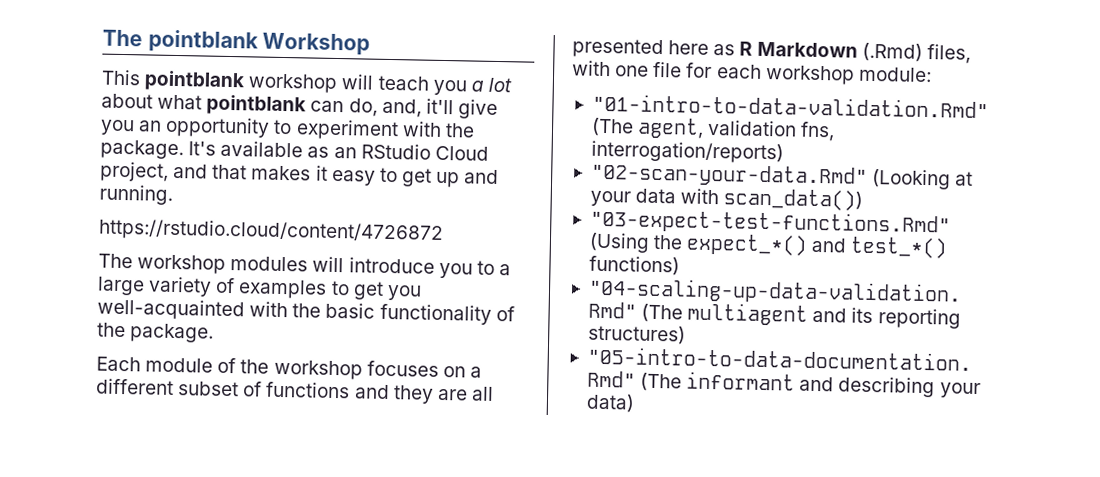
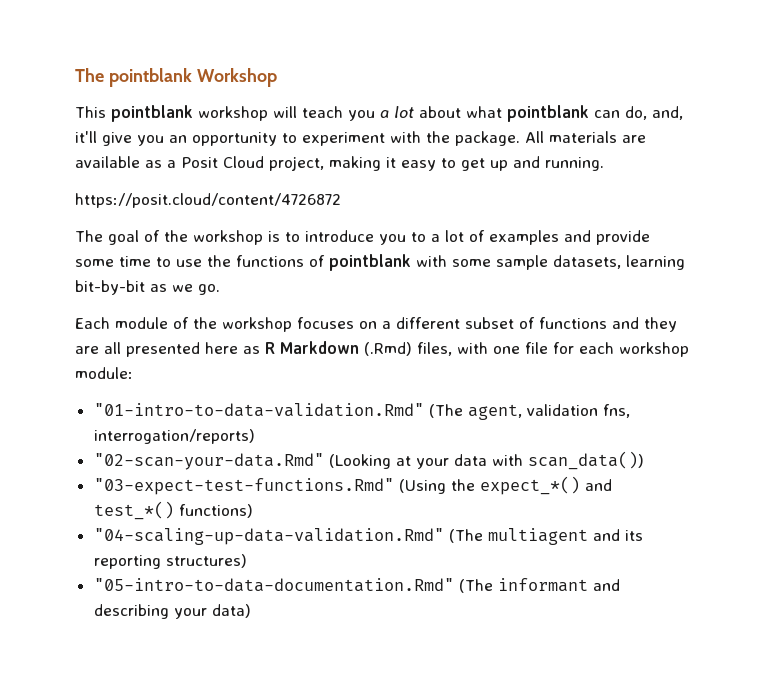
[188,140,489,161] [100,161,312,182] It's available as an RStudio Cloud project, and that makes -> [525,131,646,143] [75,156,381,171] All materials are available as a Posit Cloud project, making
[98,218,444,245] [98,253,511,279] [97,276,422,301] [97,298,515,325] [97,322,215,343] https://rstudio.cloud/content/4726872 // The workshop modules will introduce you to a large variety of examples to get you well-acquainted with the basic functionality of the package. -> [75,193,341,208] [75,230,650,245] [75,254,685,271] [75,280,220,295] https://posit.cloud/content/4726872 // The goal of the workshop is to introduce you to a lot of examples and provide some time to use the functions of pointblank with some sample datasets, learning bit-by-bit as we go.

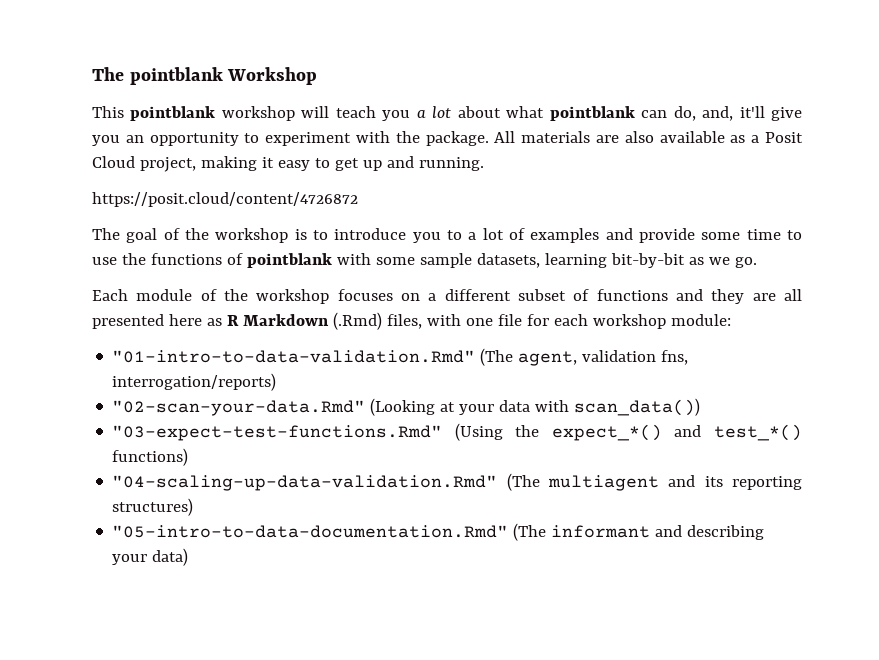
(646, 139) none -> [624,131,654,143] also

